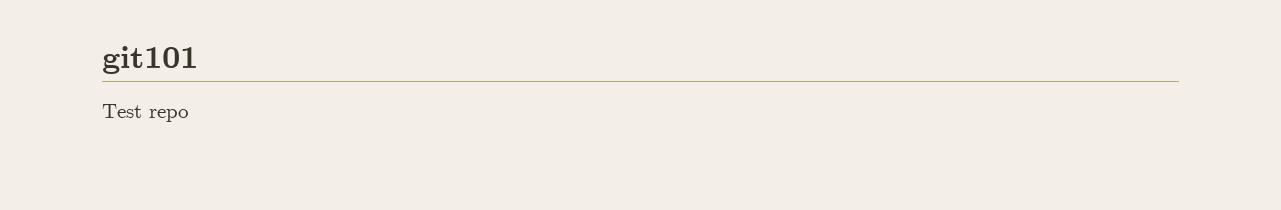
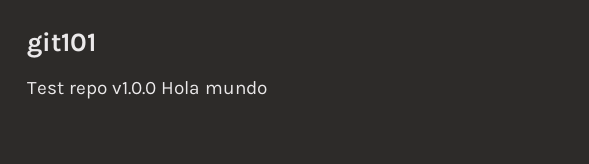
(189, 115) none -> [112,81,267,95] v1.0.0 Hola mundo

